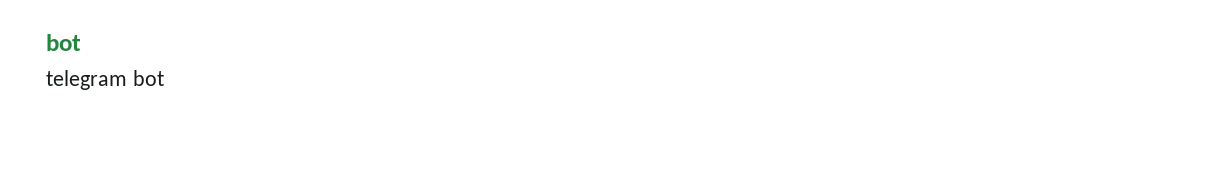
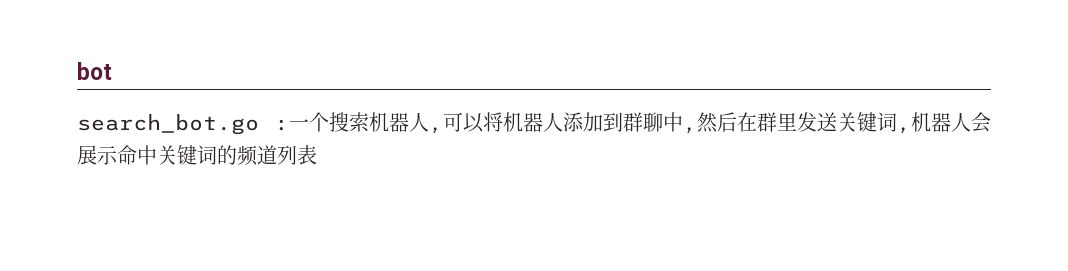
[46,70,164,90] telegram bot -> [77,112,991,135] [77,145,317,166] search_bot.go :一个搜索机器人,可以将机器人添加到群聊中,然后在群里发送关键词,机器人会展示命中关键词的频道列表

